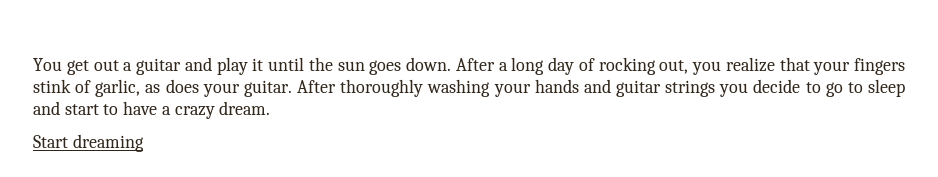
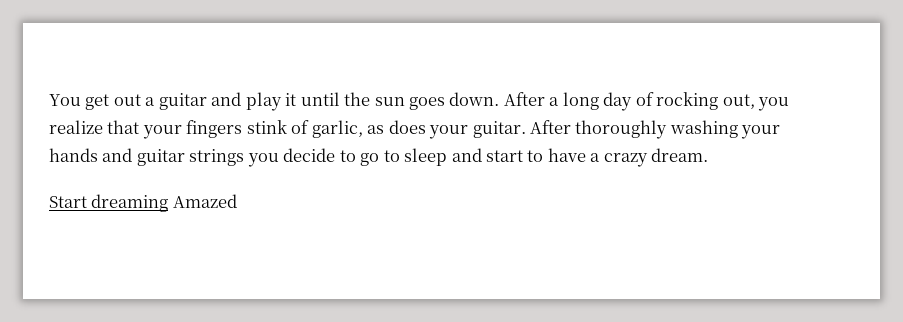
(144, 143) none -> [172,194,237,208] Amazed

